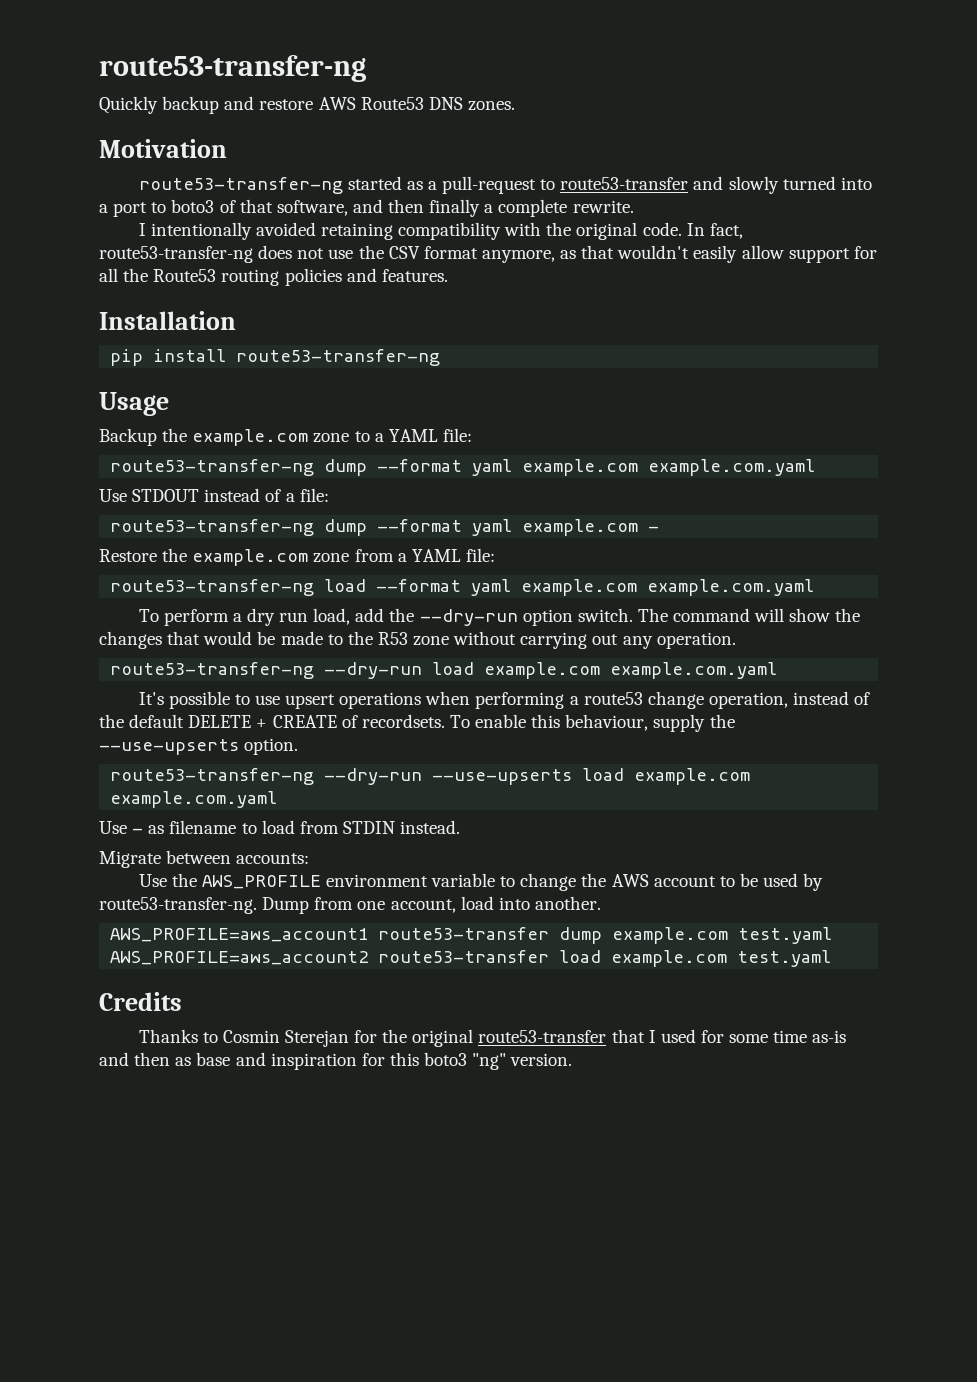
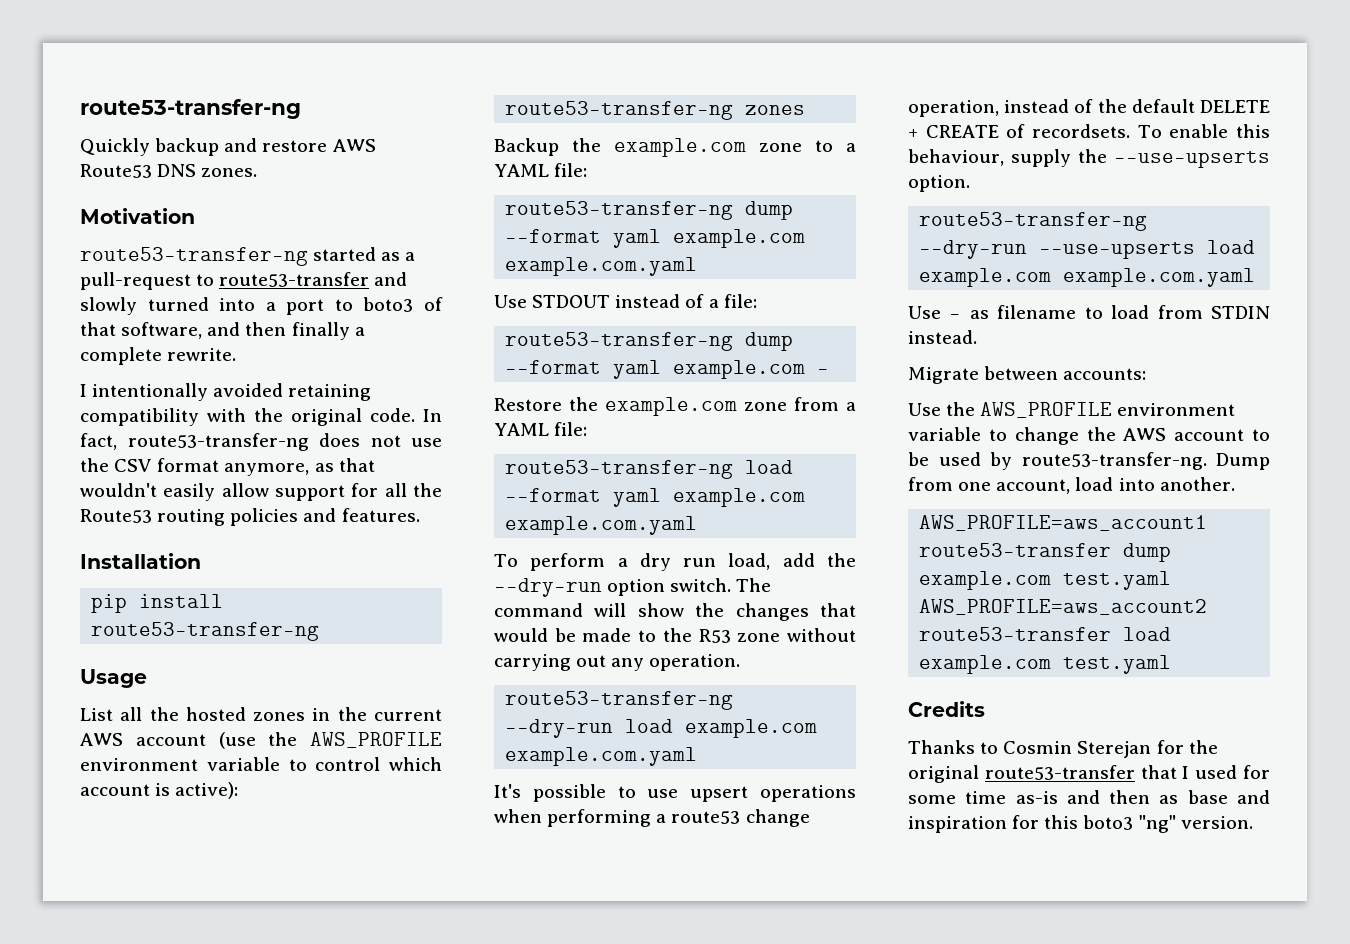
(169, 404) none -> [80,707,442,721] [80,732,442,749] [80,757,442,771] [80,782,239,799] [505,101,806,120] // List all the hosted zones in the current AWS account (use the AWS_PROFILE environment variable to control which account is active): // route53-transfer-ng zones

